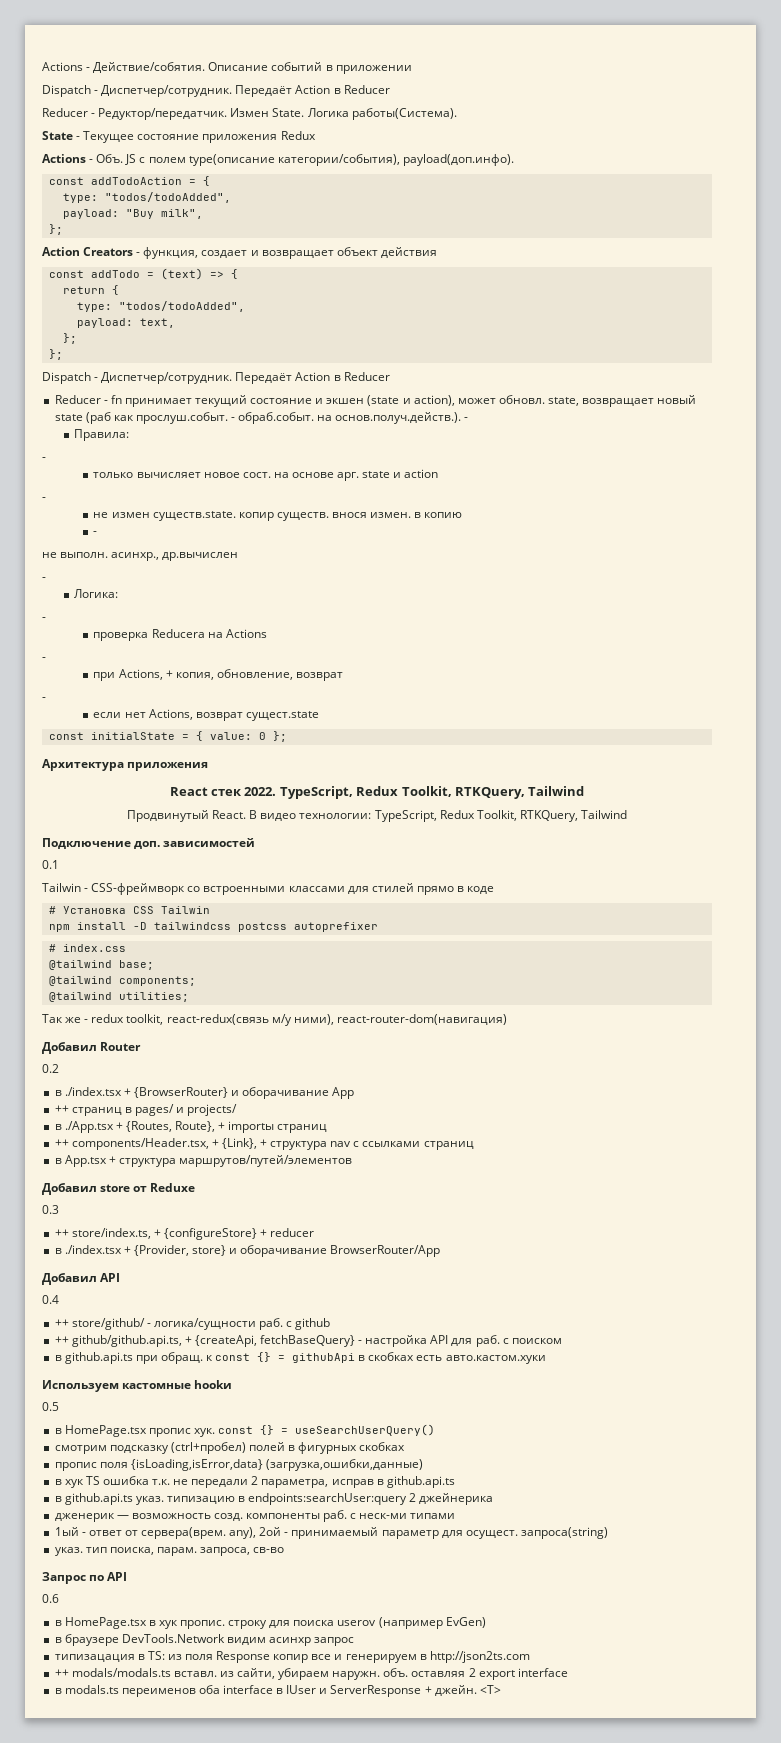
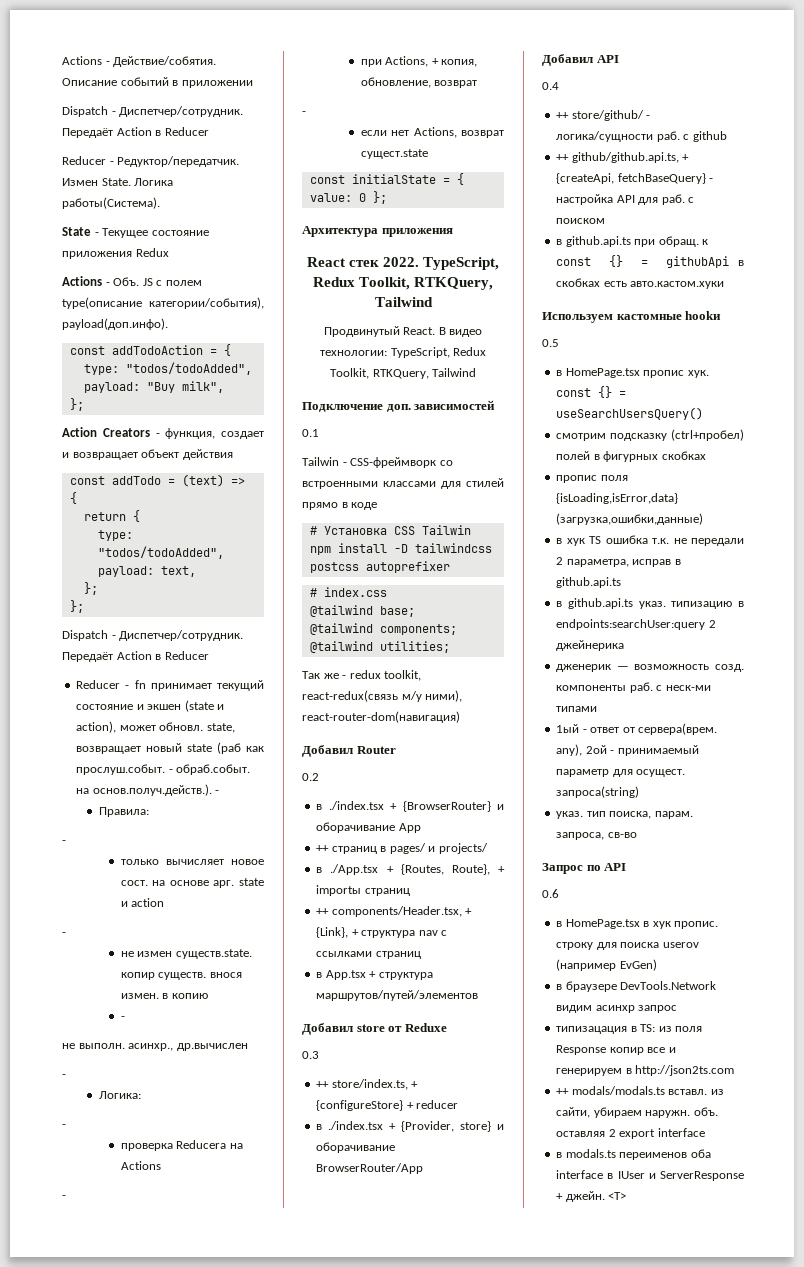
[295,1424,436,1436] useSearchUserQuery() -> [556,407,704,420] useSearchUsersQuery()

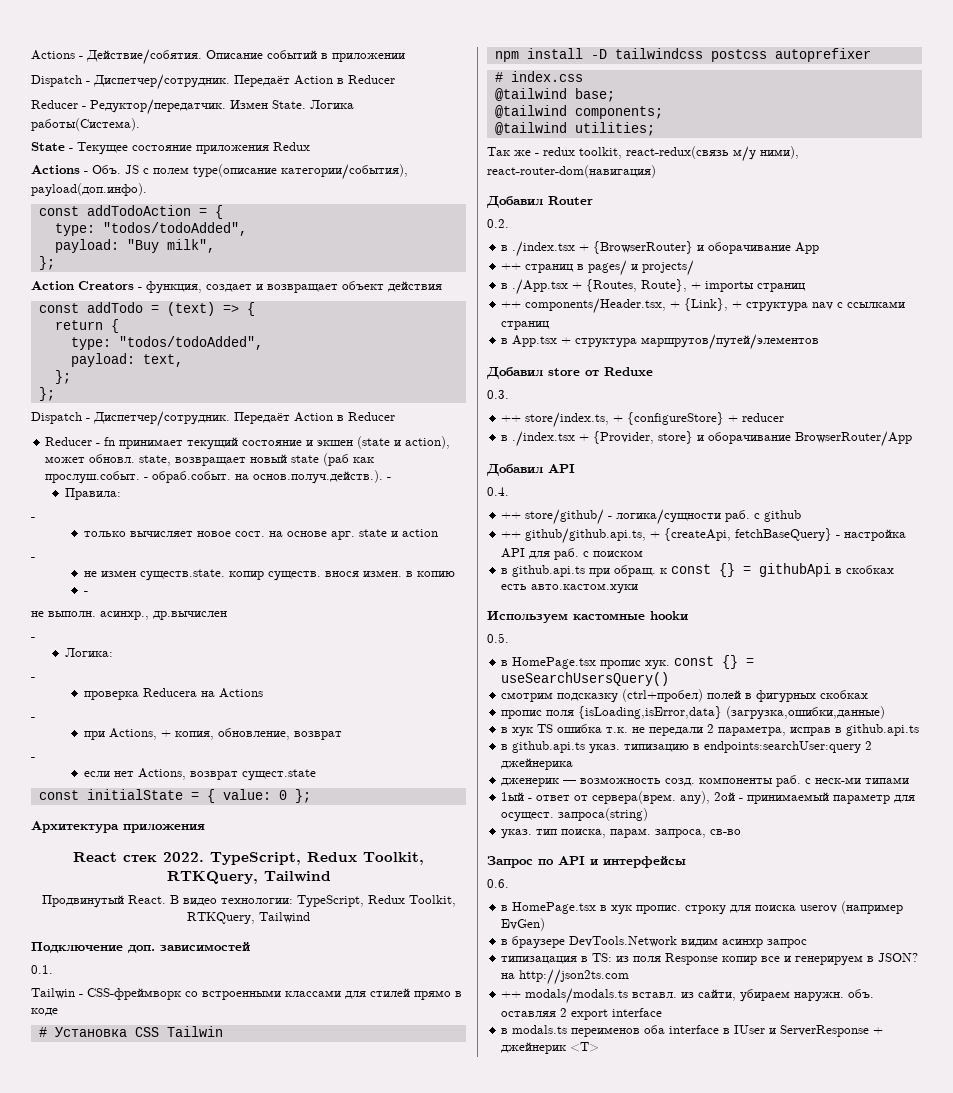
[302,429,319,437] 0.1 -> [31,965,53,974] 0.1.
[302,773,319,781] 0.2 -> [487,219,509,228] 0.2.
[302,1051,319,1059] 0.3 -> [487,390,509,399] 0.3.
[542,82,559,90] 0.4 -> [487,487,509,496] 0.4.
[542,339,559,347] 0.5 -> [487,633,509,643] 0.5.
[542,889,559,898] // 0.6 -> [590,856,686,868] [487,879,509,888] и интерфейсы // 0.6.
(632, 1071) none -> [878,953,919,962] [501,973,516,979] JSON? на
[565,1191,605,1202] джейн. -> [501,1042,567,1054] джейнерик

